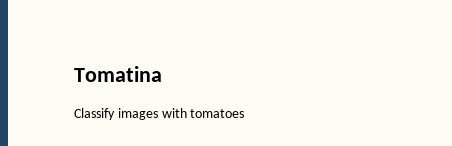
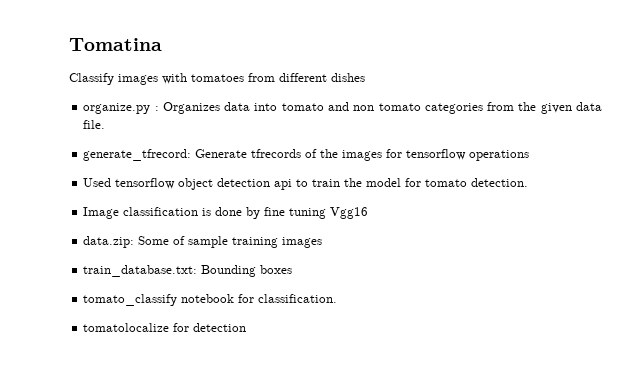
(245, 113) none -> [248,73,365,82] [83,102,603,114] [83,120,106,129] [83,149,530,161] [83,178,529,190] [83,207,369,219] [83,236,323,248] [83,265,293,277] [83,294,338,306] [83,323,247,332] from different dishes // organize.py : Organizes data into tomato and non tomato categories from the given data file. // generate_tfrecord: Generate tfrecords of the images for tensorflow operations // Used tensorflow object detection api to train the model for tomato detection. // Image classification is done by fine tuning Vgg16 // data.zip: Some of sample training images // train_database.txt: Bounding boxes // tomato_classify notebook for classification. // tomatolocalize for detection

